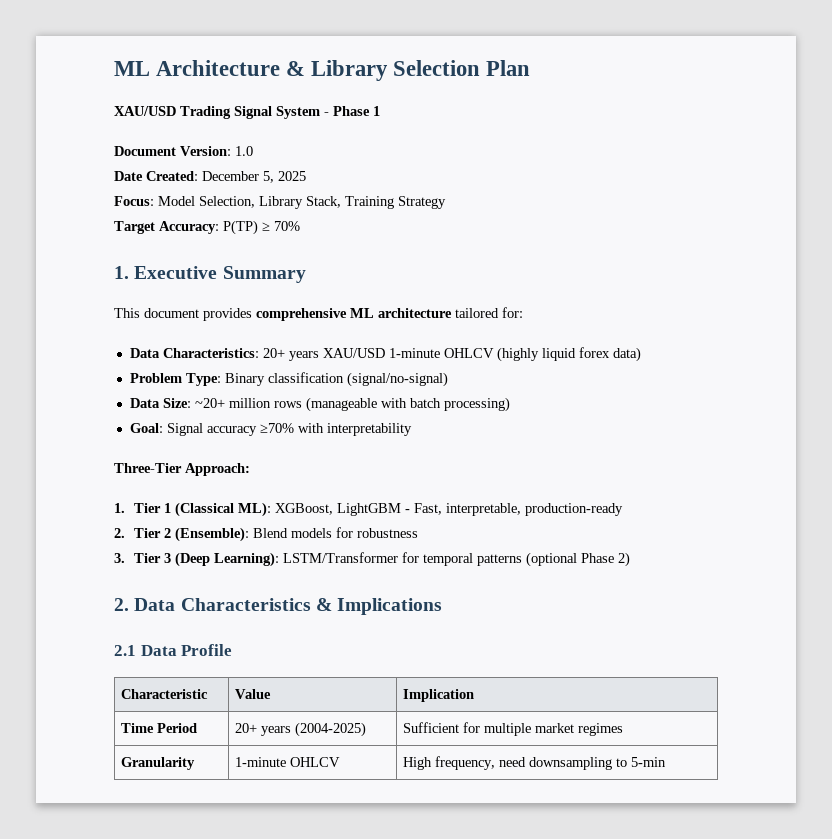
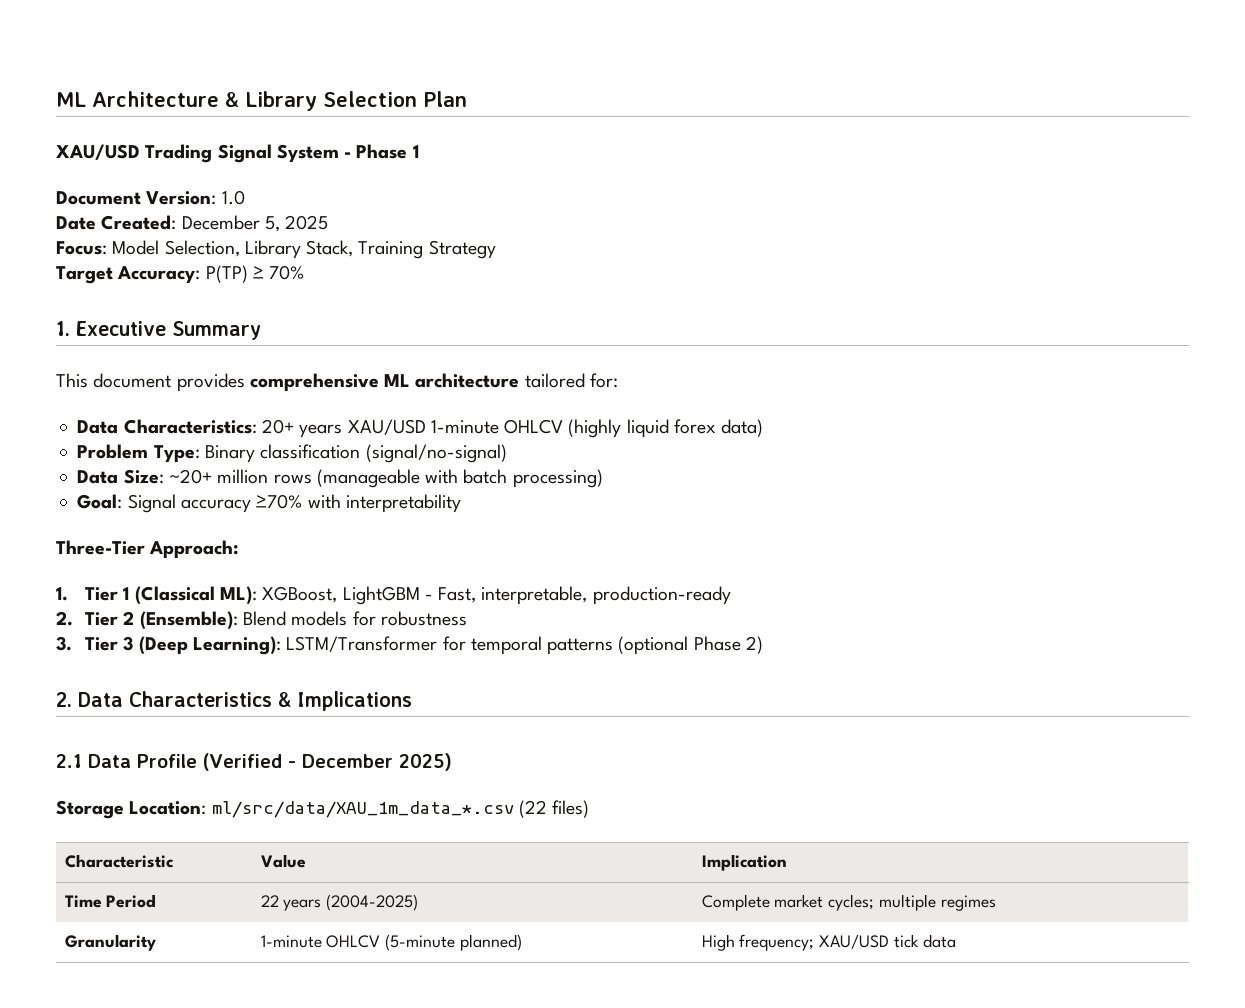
(233, 650) none -> [203,753,452,771] [56,800,590,819] (Verified - December 2025) // Storage Location: ml/src/data/XAU_1m_data_*.csv (22 files)
[234,723,257,733] 20+ -> [260,895,279,907] 22
[402,722,574,736] Sufficient for multiple market -> [701,894,936,911] Complete market cycles; multiple
(340, 762) none -> [385,934,522,951] (5-minute planned)
[434,756,666,770] frequency, need downsampling to 5-min -> [739,934,956,951] frequency; XAU/USD tick data

